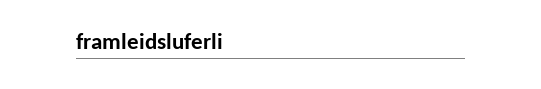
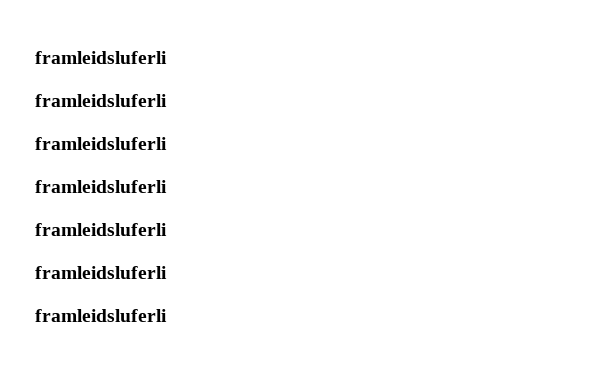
[76,33,223,49] framleidsluferli -> [35,51,167,64] [35,94,167,107] [35,137,167,150] [35,180,167,193] [35,223,167,236] [35,266,167,279] [35,309,167,322] framleidsluferli // framleidsluferli // framleidsluferli // framleidsluferli // framleidsluferli // framleidsluferli // framleidsluferli

